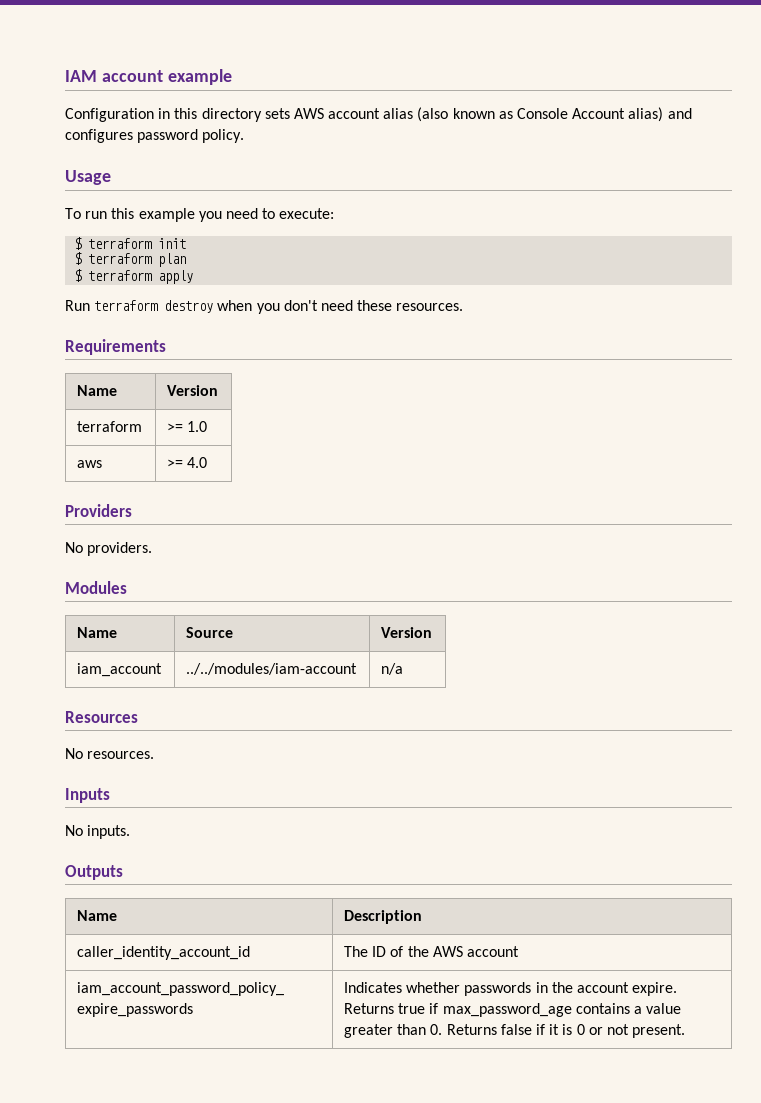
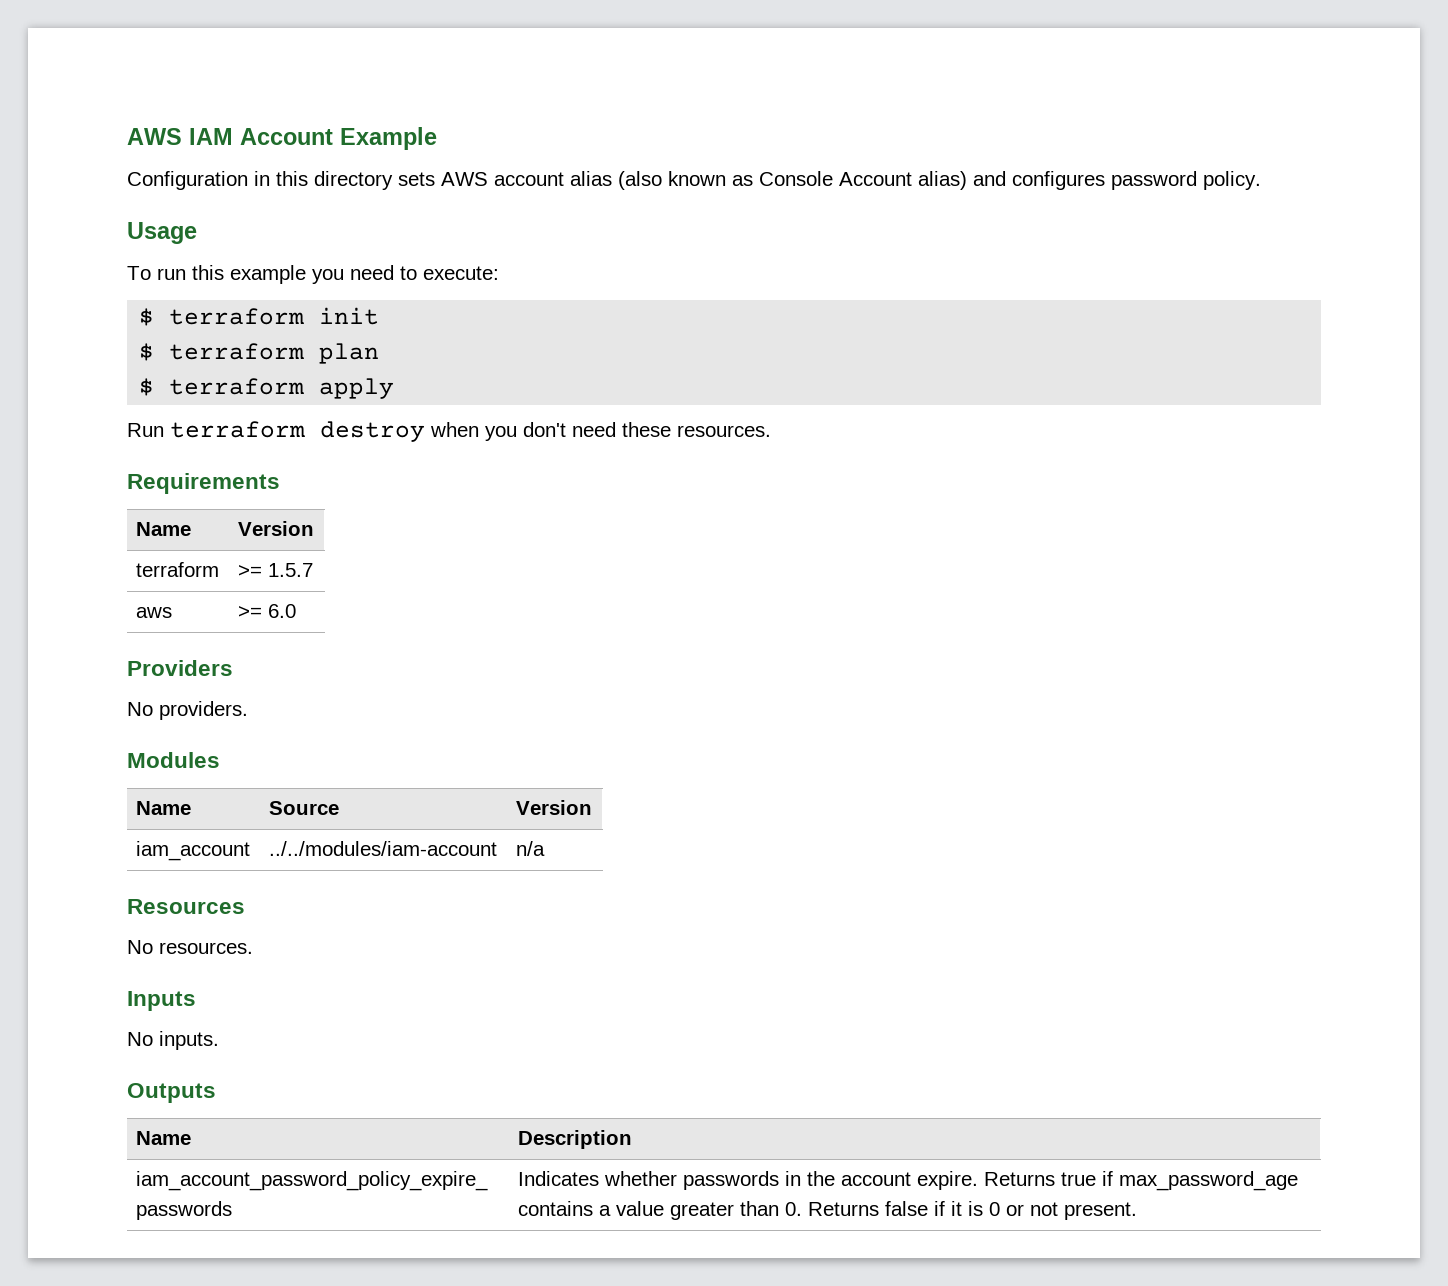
[65,69,232,85] IAM account example -> [127,127,437,150] AWS IAM Account Example
[187,421,208,432] 1.0 -> [268,563,314,577] 1.5.7
[187,457,208,468] 4.0 -> [268,604,297,618] 6.0
[77,946,251,960] [344,946,519,957] // caller_identity_account_id | The ID of the AWS account -> (633, 1139) none

